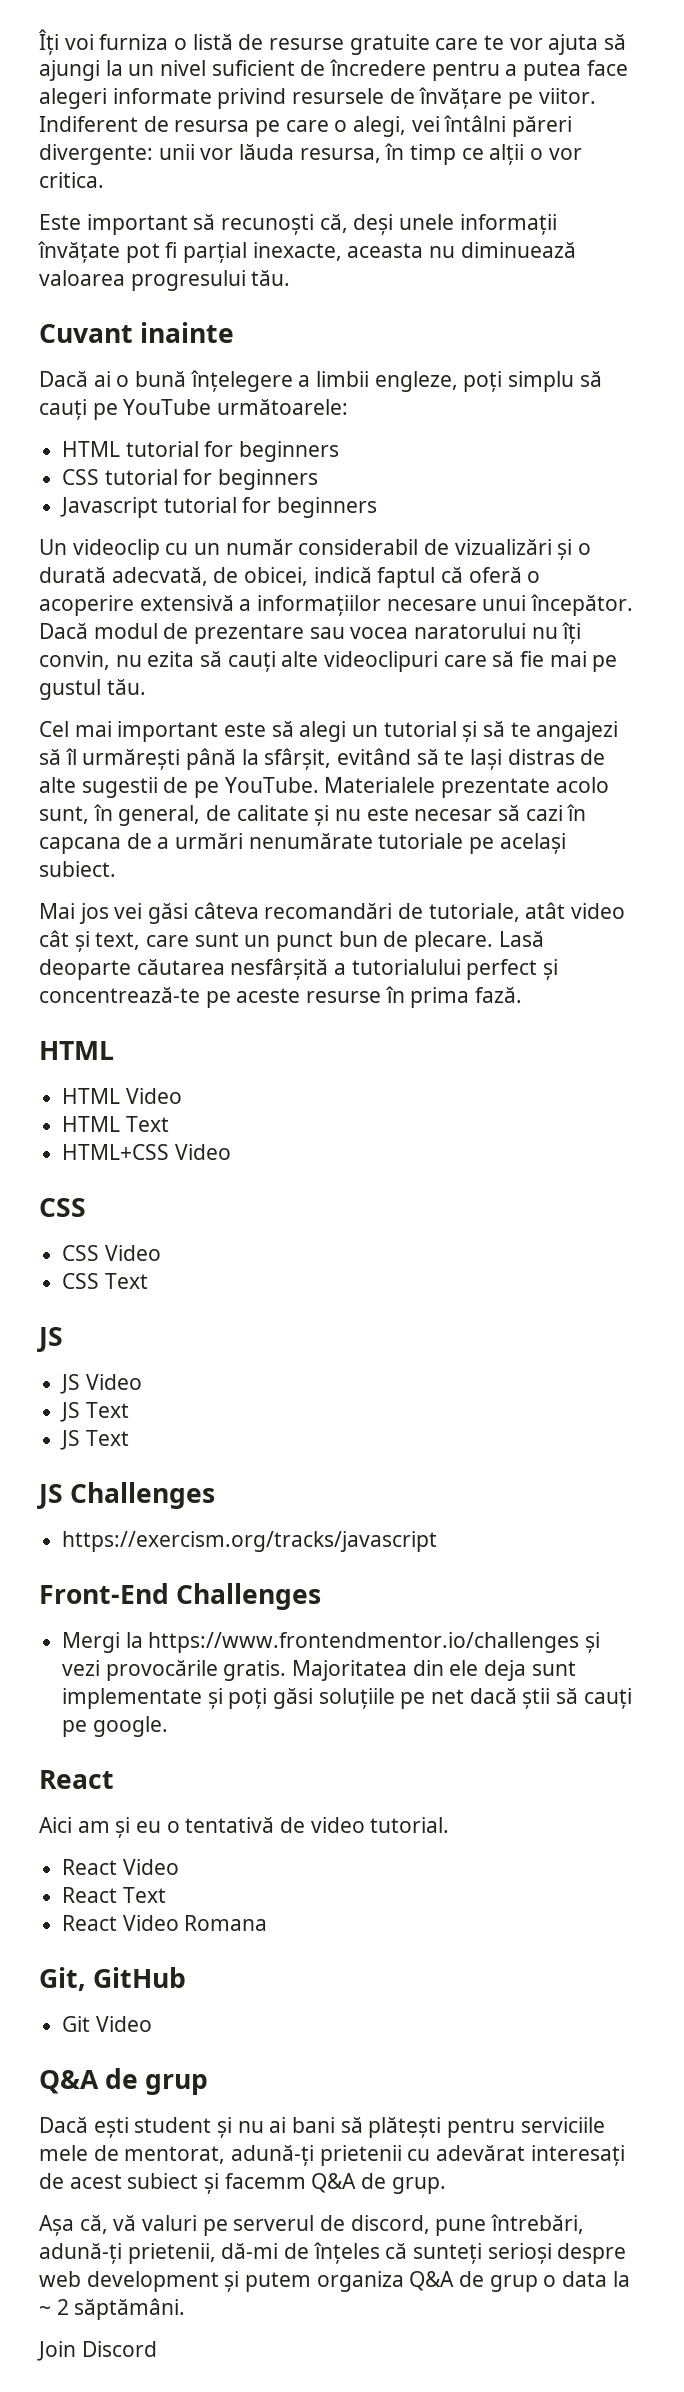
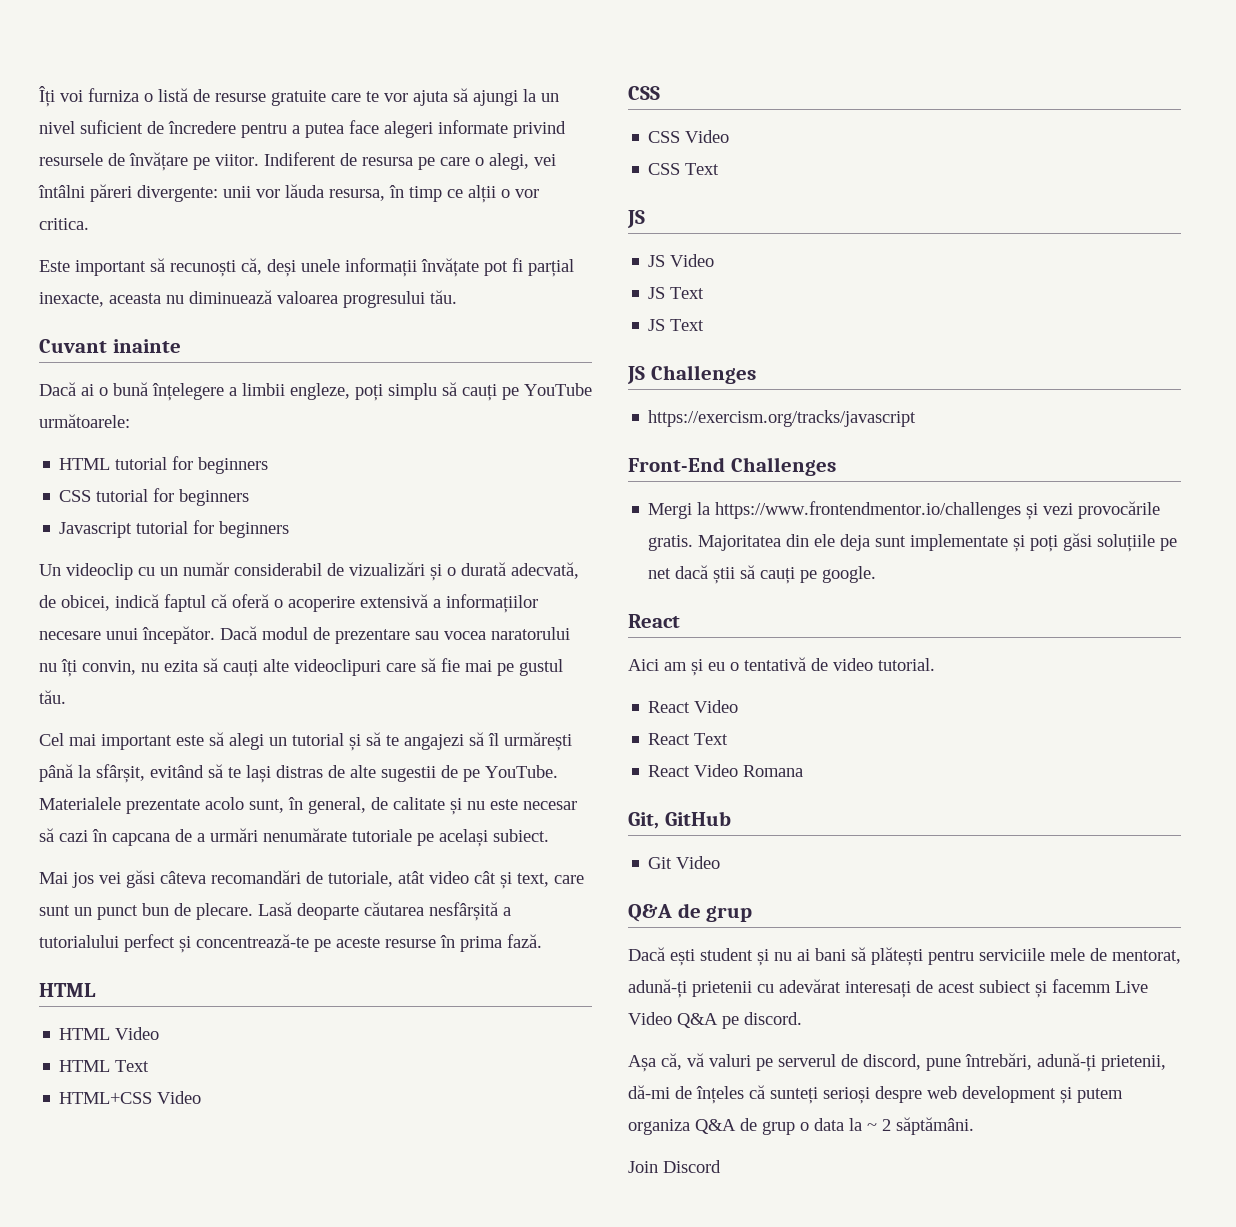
[311,2173,446,2194] Q&A de grup. -> [1115,981,1148,993] [628,1012,802,1029] Live Video Q&A pe discord.

